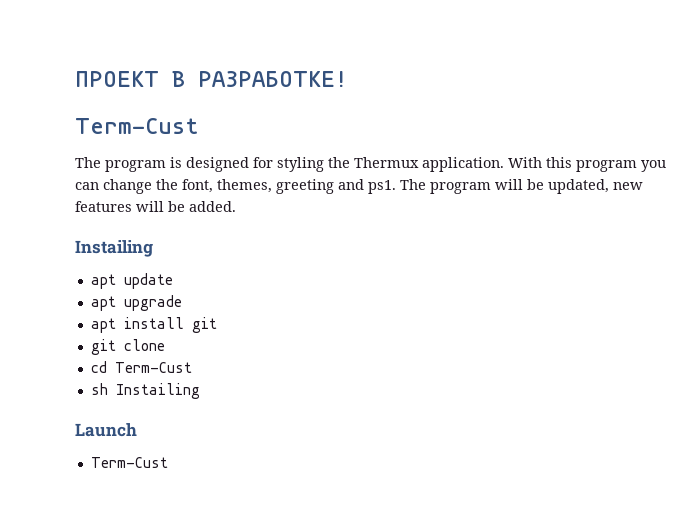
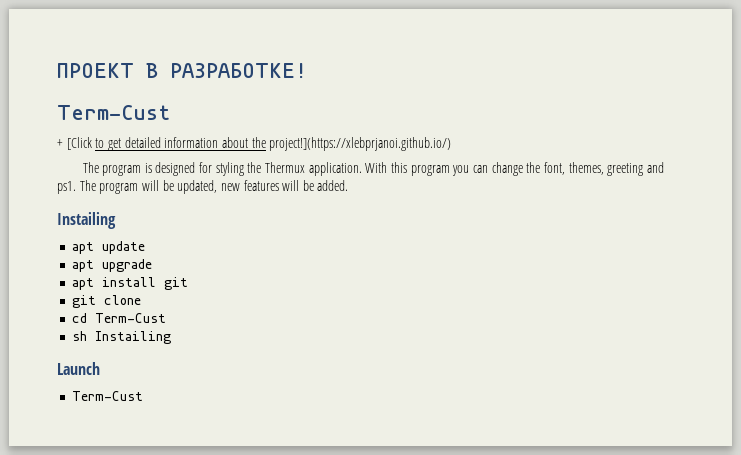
(198, 126) none -> [57,137,452,151] // + [Click to get detailed information about the project!](https://xlebprjanoi.github.io/)

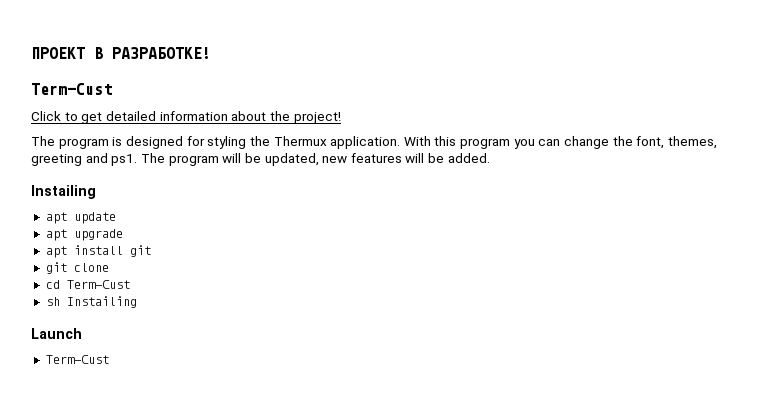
[57,137,92,150] + [Click -> [31,111,61,121] Click
[269,137,452,151] project!](https://xlebprjanoi.github.io/) -> [293,112,341,124] project!

